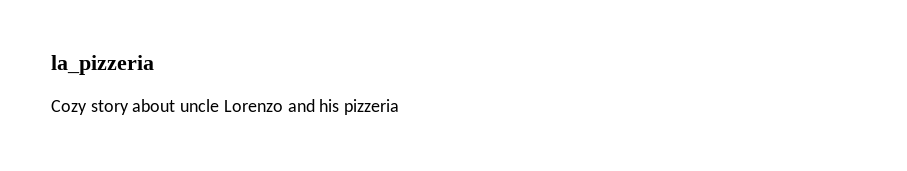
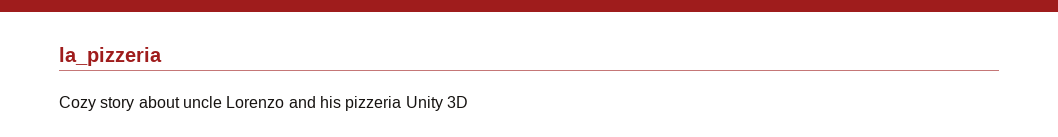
(400, 107) none -> [405,96,468,111] Unity 3D

